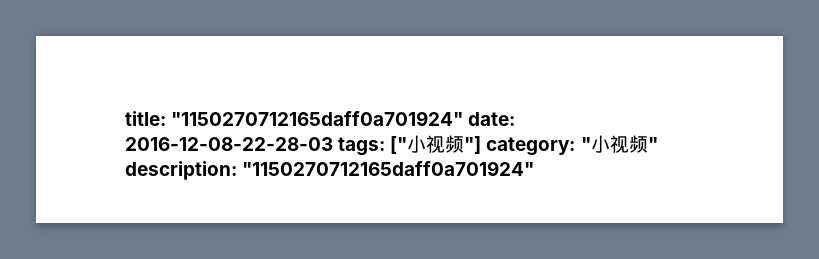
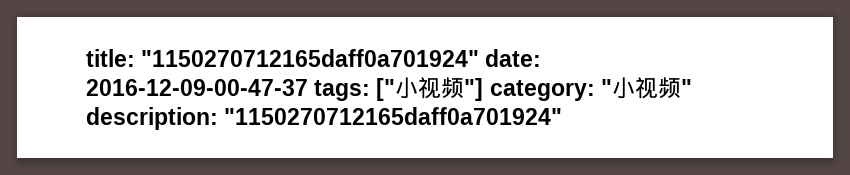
[125,137,333,151] 2016-12-08-22-28-03 -> [86,79,308,96] 2016-12-09-00-47-37

